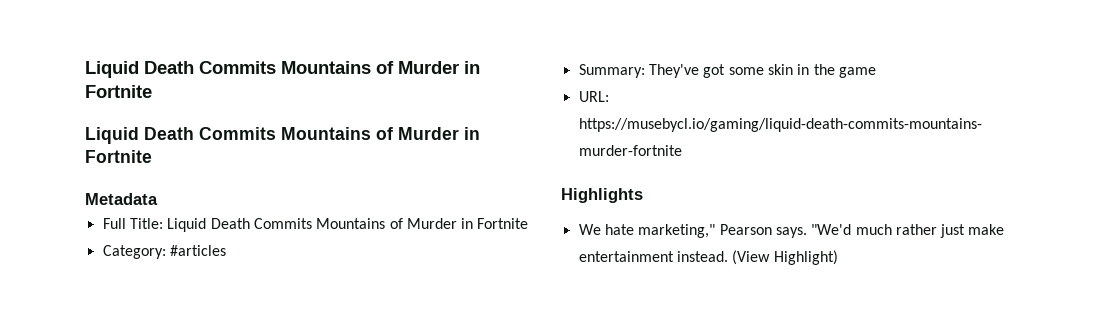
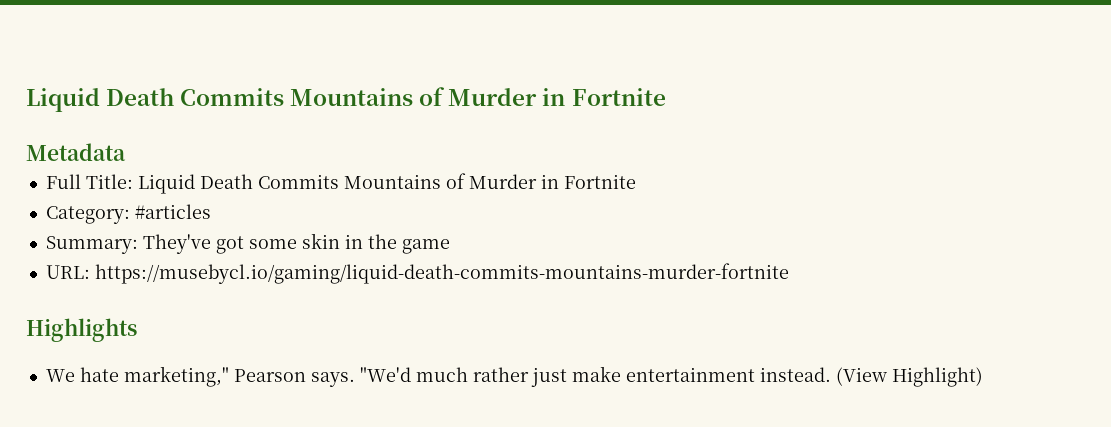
[85,61,480,78] [85,85,152,98] [85,127,480,144] [85,150,152,163] Liquid Death Commits Mountains of Murder in Fortnite // Liquid Death Commits Mountains of Murder in Fortnite -> [26,87,666,112] Liquid Death Commits Mountains of Murder in Fortnite

